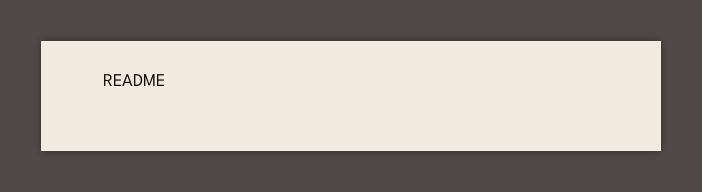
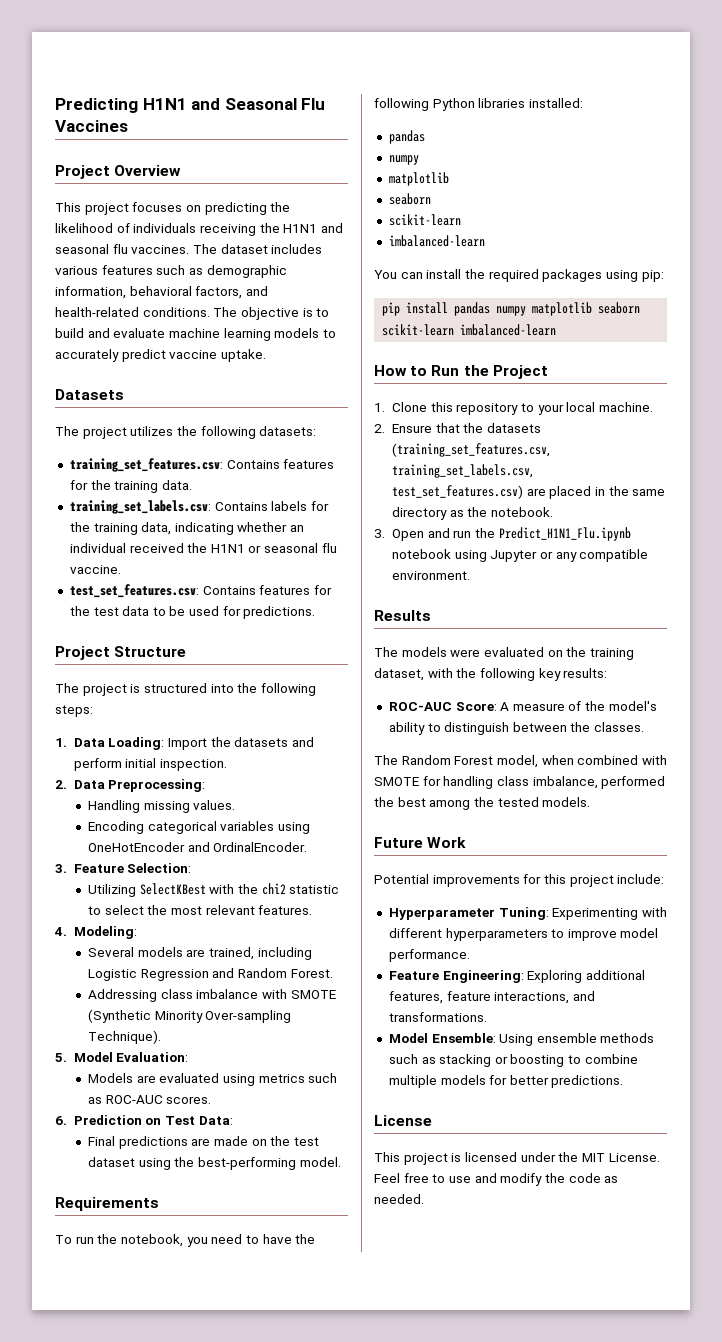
[103,74,165,86] README -> [55,98,326,113] [55,120,128,132] [55,165,182,179] [55,202,291,215] [55,223,343,236] [55,244,323,254] [55,265,287,278] [55,286,268,299] [55,307,330,320] [55,328,336,341] [55,349,266,362] [55,389,124,400] [55,426,317,439] [69,458,335,472] [69,480,192,493] [69,500,329,514] [69,522,305,535] [69,543,337,553] [69,565,121,574] [69,584,332,598] [69,606,316,619] [55,646,187,660] [55,683,316,696] [55,705,93,717] [55,737,314,750] [73,758,228,771] [55,779,206,792] [87,800,236,813] [87,821,310,834] [87,842,308,852] [55,863,192,873] [87,883,340,897] [87,905,313,915] [54,926,137,939] [87,947,312,960] [87,968,333,981] [87,989,336,1002] [87,1009,292,1023] [87,1030,161,1044] [55,1052,189,1062] [87,1073,338,1086] [87,1095,212,1104] [55,1115,233,1125] [87,1136,319,1149] [87,1157,341,1170] [55,1197,159,1211] [55,1234,316,1247] [374,98,583,111] [388,130,425,144] [388,155,419,165] [388,172,449,186] [388,193,431,205] [388,214,461,226] [388,235,485,247] [374,269,664,282] [382,302,641,316] [382,324,557,336] [374,365,548,379] [374,402,653,415] [374,423,542,433] [392,443,551,457] [392,464,534,478] [392,485,666,499] [392,507,554,520] [374,527,631,541] [392,549,649,562] [392,571,471,580] [374,610,431,621] [374,647,634,660] [374,668,608,681] [388,701,657,711] [388,722,645,735] [374,755,667,768] [374,776,666,789] [374,797,591,810] [374,837,467,848] [374,874,665,887] [388,907,667,920] [388,928,659,941] [388,949,470,962] [388,970,645,983] [388,991,595,1004] [388,1012,487,1022] [388,1033,655,1046] [388,1054,638,1067] [388,1075,624,1088] [374,1115,432,1126] [374,1152,660,1165] [374,1173,619,1186] [374,1194,424,1204] Predicting H1N1 and Seasonal Flu Vaccines // Project Overview // This project focuses on predicting the likelihood of individuals receiving the H1N1 and seasonal flu vaccines. The dataset includes various features such as demographic information, behavioral factors, and health-related conditions. The objective is to build and evaluate machine learning models to accurately predict vaccine uptake. // Datasets // The project utilizes the following datasets: // training_set_features.csv: Contains features for the training data. // training_set_labels.csv: Contains labels for the training data, indicating whether an individual received the H1N1 or seasonal flu vaccine. // test_set_features.csv: Contains features for the test data to be used for predictions. // Project Structure // The project is structured into the following steps: // 1. Data Loading: Import the datasets and perform initial inspection. // 2. Data Preprocessing: // Handling missing values. // Encoding categorical variables using OneHotEncoder and OrdinalEncoder. // 3. Feature Selection: // Utilizing SelectKBest with the chi2 statistic to select the most relevant features. // 4. Modeling: // Several models are trained, including Logistic Regression and Random Forest. // Addressing class imbalance with SMOTE (Synthetic Minority Over-sampling Technique). // 5. Model Evaluation: // Models are evaluated using metrics such as ROC-AUC scores. // 6. Prediction on Test Data: // Final predictions are made on the test dataset using the best-performing model. // Requirements // To run the notebook, you need to have the following Python libraries installed: // pandas // numpy // matplotlib // seaborn // scikit-learn // imbalanced-learn // You can install the required packages using pip: // pip install pandas numpy matplotlib seaborn scikit-learn imbalanced-learn // How to Run the Project // 1. Clone this repository to your local machine. // 2. Ensure that the datasets (training_set_features.csv, training_set_labels.csv, test_set_features.csv) are placed in the same directory as the notebook. // 3. Open and run the Predict_H1N1_Flu.ipynb notebook using Jupyter or any compatible environment. // Results // The models were evaluated on the training dataset, with the following key results: // ROC-AUC Score: A measure of the model's ability to distinguish between the classes. // The Random Forest model, when combined with SMOTE for handling class imbalance, performed the best among the tested models. // Future Work // Potential improvements for this project include: // Hyperparameter Tuning: Experimenting with different hyperparameters to improve model performance. // Feature Engineering: Exploring additional features, feature interactions, and transformations. // Model Ensemble: Using ensemble methods such as stacking or boosting to combine multiple models for better predictions. // License // This project is licensed under the MIT License. Feel free to use and modify the code as needed.

